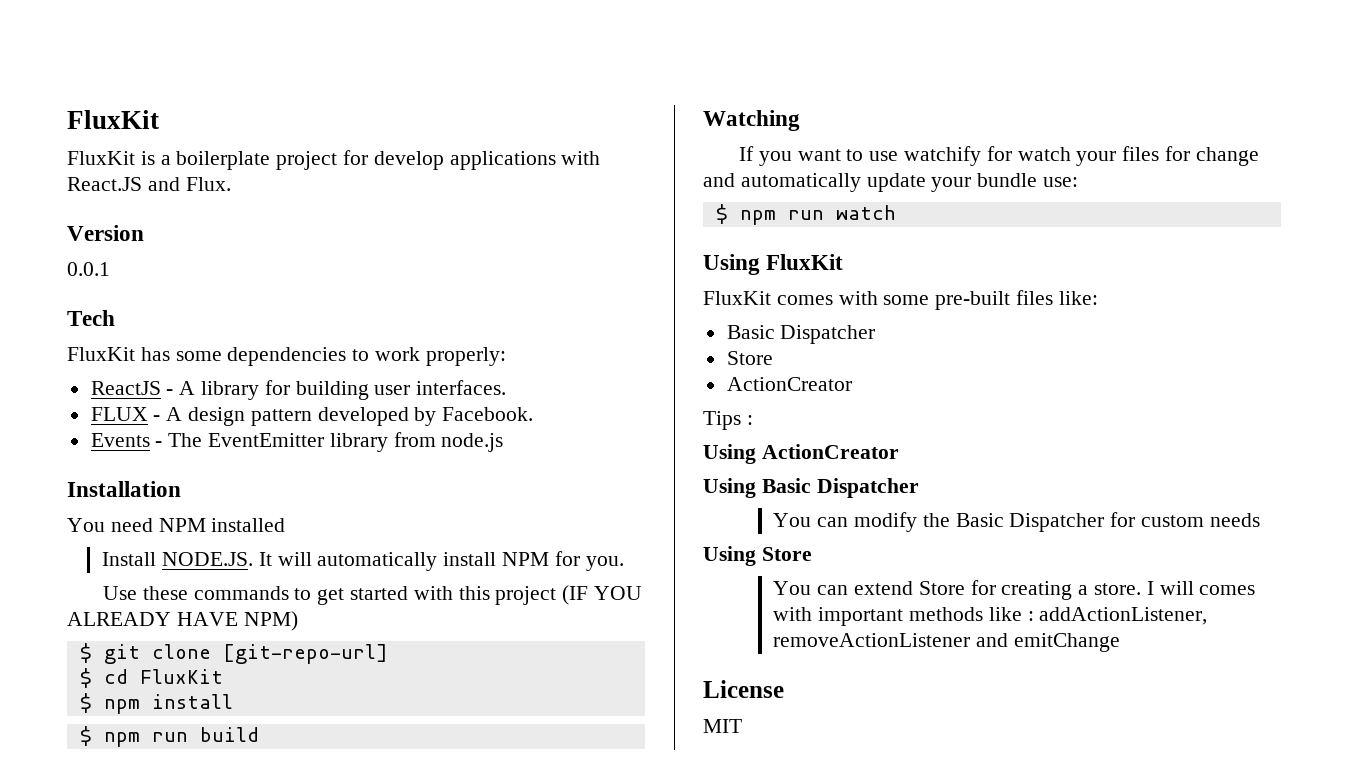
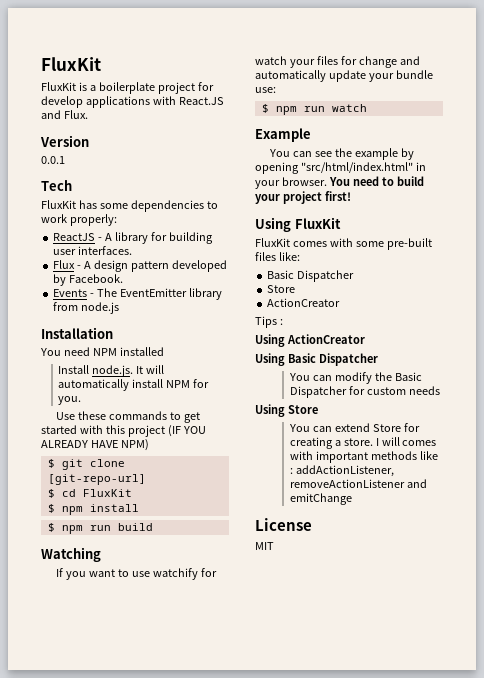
[90,407,148,421] FLUX -> [53,260,76,269] Flux
[161,552,253,566] NODE.JS. -> [92,365,134,377] node.js.
(896, 212) none -> [255,128,311,142] [268,148,414,160] [255,162,426,174] [255,176,424,189] [255,191,351,204] // Example // You can see the example by opening "src/html/index.html" in your browser. You need to build your project first!

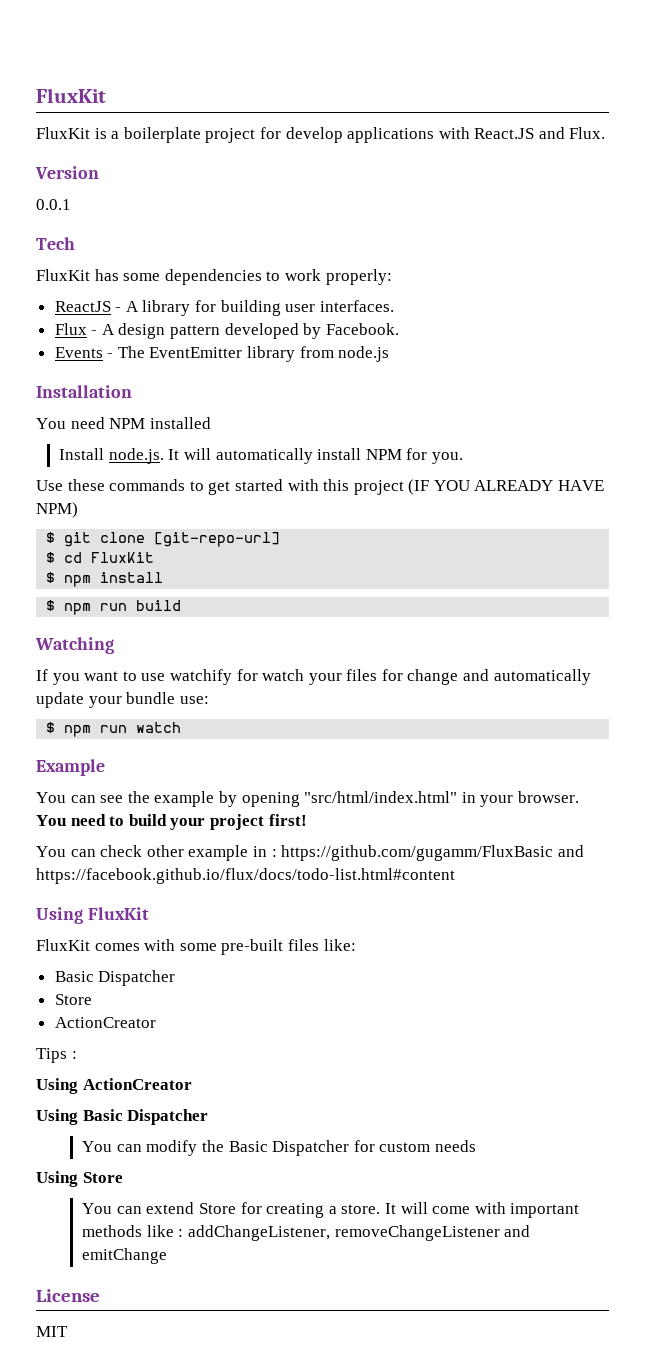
(351, 196) none -> [36,845,584,861] [36,868,455,884] // You can check other example in : https://github.com/gugamm/FluxBasic and https://facebook.github.io/flux/docs/todo-list.html#content
[375,437,437,446] I will comes -> [384,1202,471,1214] It will come
[295,465,394,477] [289,479,405,488] addActionListener, removeActionListener -> [188,1225,500,1241] addChangeListener, removeChangeListener

